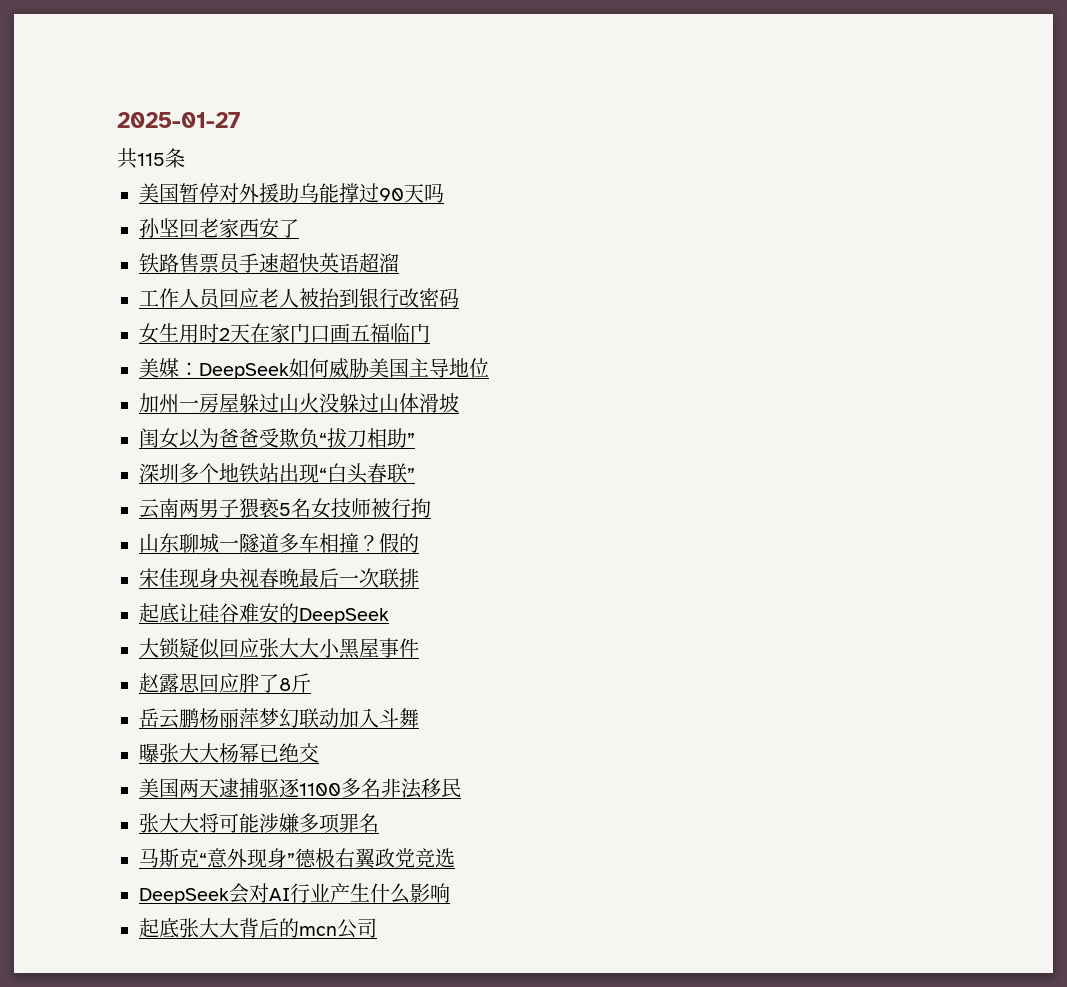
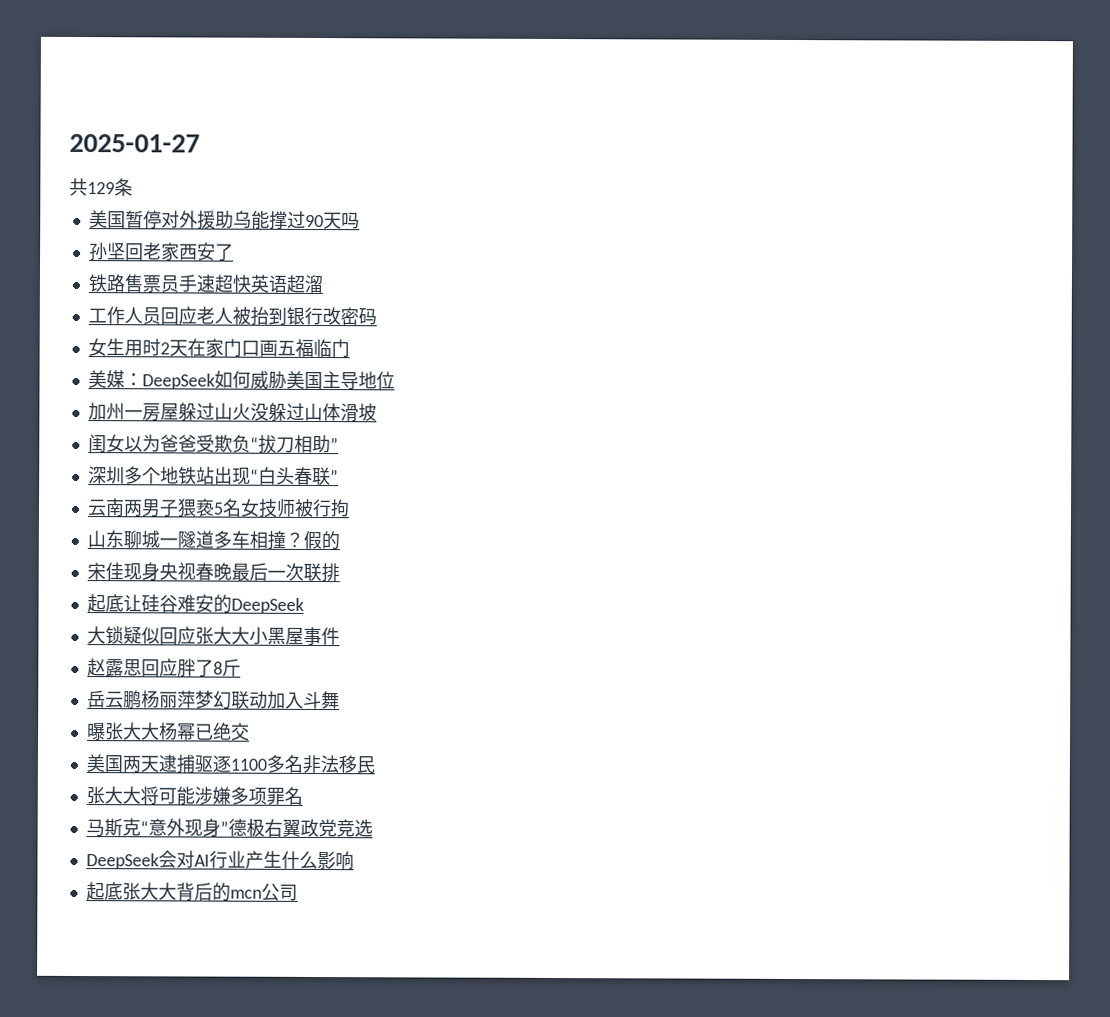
[137,153,165,166] 115 -> [87,182,115,195] 129

